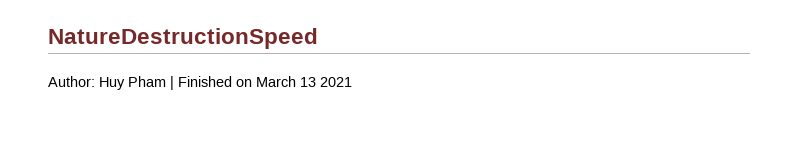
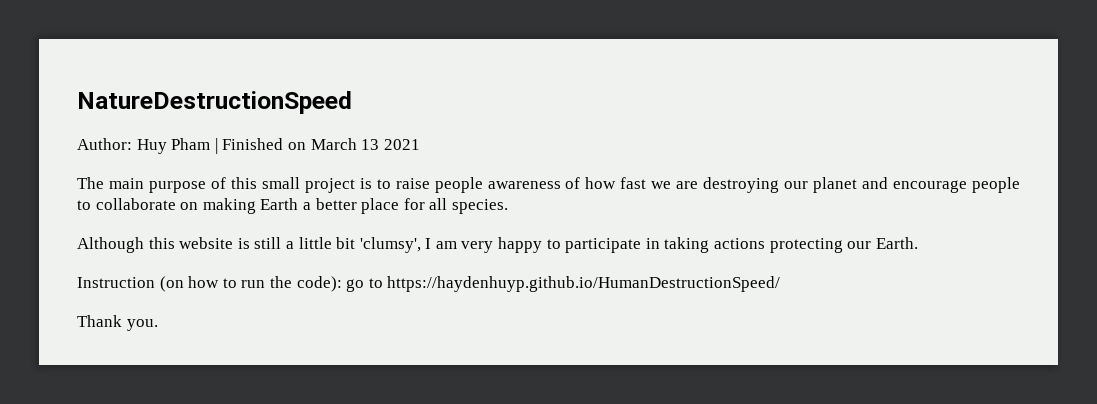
(352, 82) none -> [77,177,1021,193] [77,198,508,214] [77,237,918,253] [77,276,781,292] [77,315,158,331] // The main purpose of this small project is to raise people awareness of how fast we are destroying our planet and encourage people to collaborate on making Earth a better place for all species. // Although this website is still a little bit 'clumsy', I am very happy to participate in taking actions protecting our Earth. // Instruction (on how to run the code): go to https://haydenhuyp.github.io/HumanDestructionSpeed/ // Thank you.

